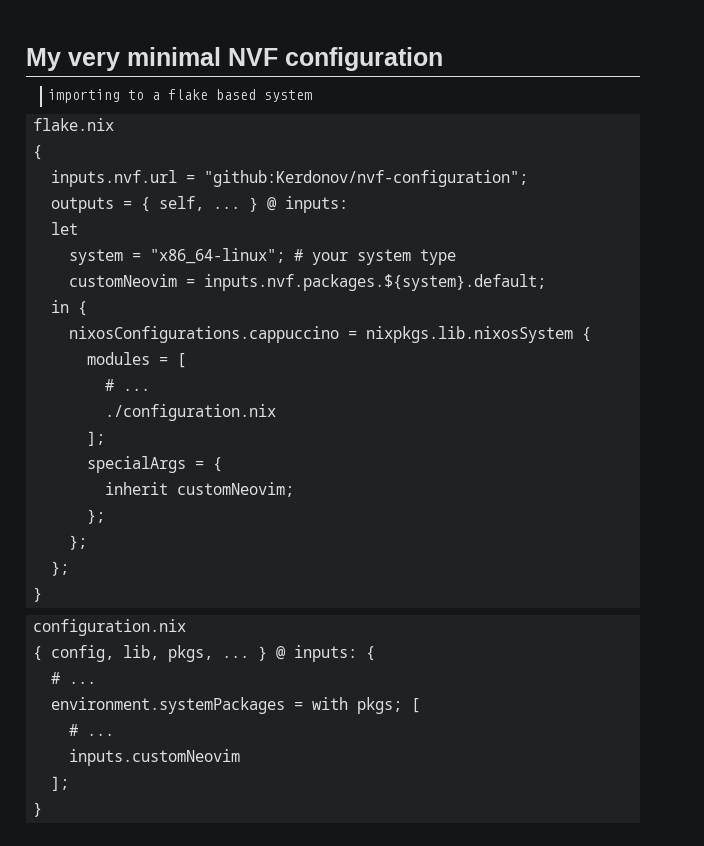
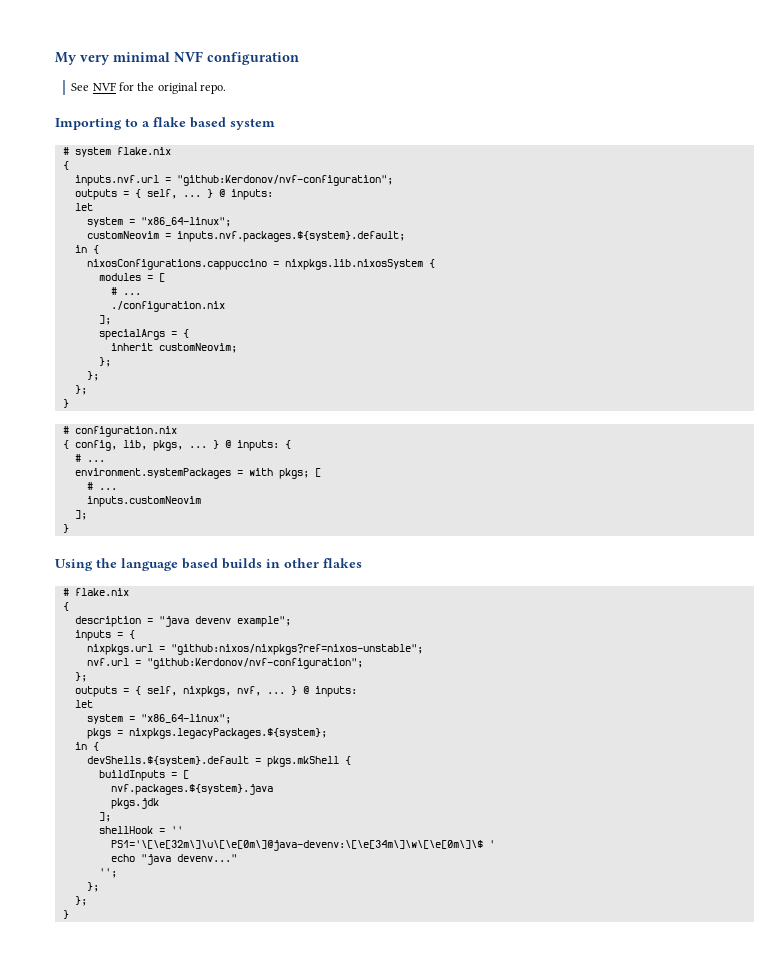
[48,89,121,103] importing -> [71,82,227,94] [55,118,122,130] See NVF for the original repo. // Importing
(313, 96) none -> [62,147,111,157] # system
[294,249,457,265] # your system type -> (231, 222) none
(43, 594) none -> [62,426,69,434] #
(43, 809) none -> [55,558,362,571] [62,588,129,596] [62,602,69,611] [74,616,291,627] [74,630,135,641] [86,644,423,655] [86,658,363,669] [74,672,87,682] [74,686,357,697] [74,700,93,708] [86,714,231,724] [86,728,327,739] [74,742,99,751] [86,756,351,767] [98,770,189,781] [110,784,273,795] [110,798,159,809] [98,812,111,822] [98,826,183,834] [110,840,495,851] [110,854,237,865] [98,868,117,878] [86,882,99,892] [74,896,87,906] [62,910,69,919] // Using the language based builds in other flakes // # flake.nix // { // description = "java devenv example"; // inputs = { // nixpkgs.url = "github:nixos/nixpkgs?ref=nixos-unstable"; // nvf.url = "github:Kerdonov/nvf-configuration"; // }; // outputs = { self, nixpkgs, nvf, ... } @ inputs: // let // system = "x86_64-linux"; // pkgs = nixpkgs.legacyPackages.${system}; // in { // devShells.${system}.default = pkgs.mkShell { // buildInputs = [ // nvf.packages.${system}.java // pkgs.jdk // ]; // shellHook = '' // PS1='\[\e[32m\]\u\[\e[0m\]@java-devenv:\[\e[34m\]\w\[\e[0m\]\$ ' // echo "java devenv..." // ''; // }; // }; // }

